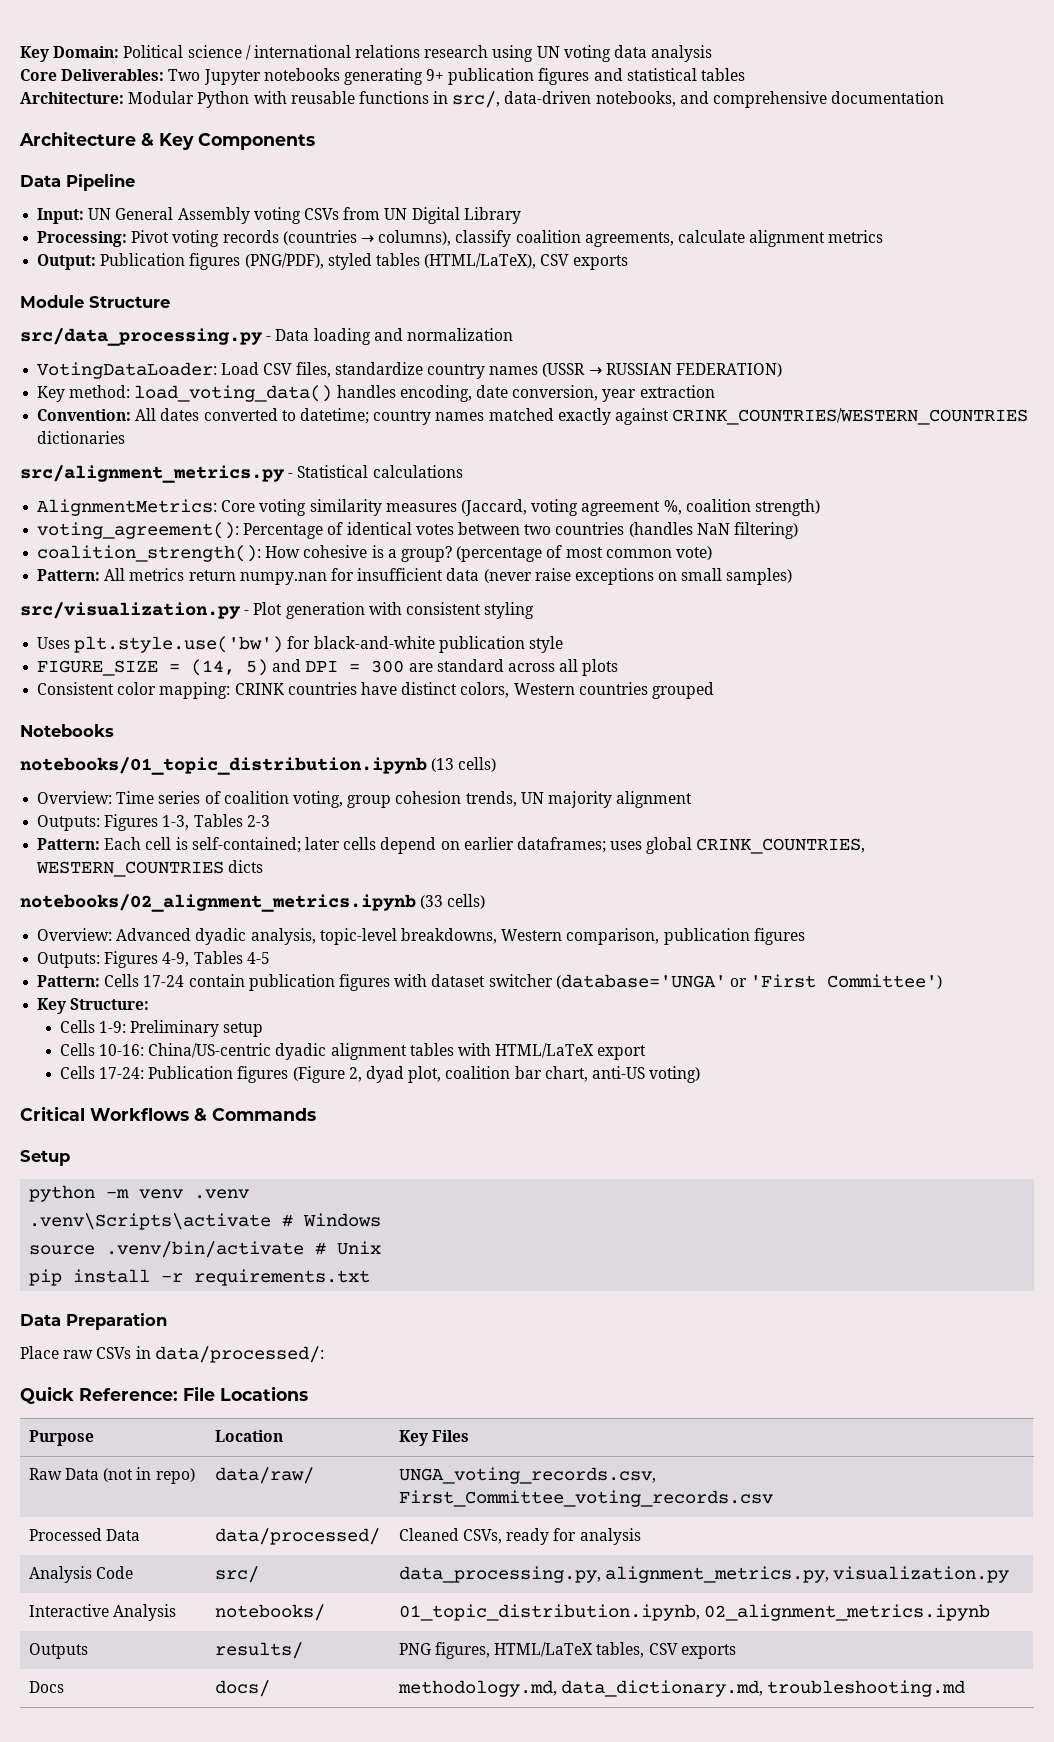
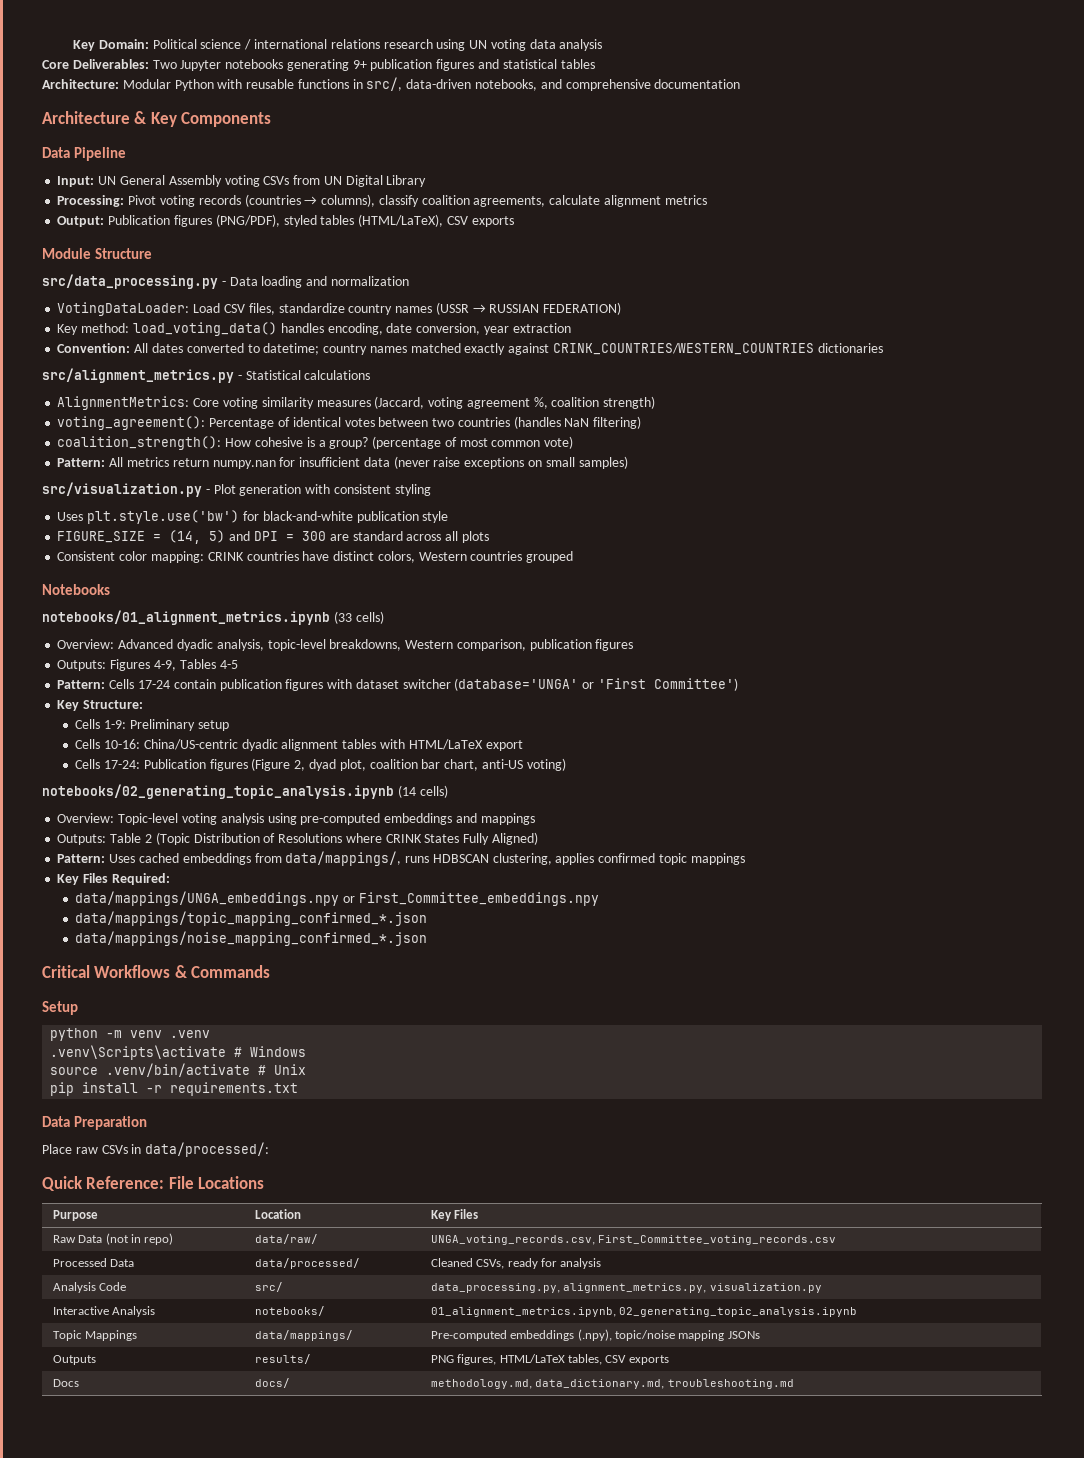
[20,757,497,775] [37,791,693,808] [37,814,270,831] [37,837,866,854] [36,860,264,877] [20,894,416,912] notebooks/01_topic_distribution.ipynb (13 cells) // Overview: Time series of coalition voting, group cohesion trends, UN majority alignment // Outputs: Figures 1-3, Tables 2-3 // Pattern: Each cell is self-contained; later cells depend on earlier dataframes; uses global CRINK_COUNTRIES, WESTERN_COUNTRIES dicts // notebooks/02_alignment_metrics.ipynb -> [42,610,330,625] notebooks/01_alignment_metrics.ipynb
(701, 1074) none -> [42,784,448,799] [57,813,535,825] [57,832,538,845] [57,851,745,866] [57,873,170,885] [75,891,599,906] [75,911,428,926] [75,931,428,946] // notebooks/02_generating_topic_analysis.ipynb (14 cells) // Overview: Topic-level voting analysis using pre-computed embeddings and mappings // Outputs: Table 2 (Topic Distribution of Resolutions where CRINK States Fully Aligned) // Pattern: Uses cached embeddings from data/mappings/, runs HDBSCAN clustering, applies confirmed topic mappings // Key Files Required: // data/mappings/UNGA_embeddings.npy or First_Committee_embeddings.npy // data/mappings/topic_mapping_confirmed_*.json // data/mappings/noise_mapping_confirmed_*.json
[398,1604,991,1621] 01_topic_distribution.ipynb, 02_alignment_metrics.ipynb -> [430,1307,858,1317] [52,1330,138,1341] [254,1330,353,1341] [430,1329,760,1341] 01_alignment_metrics.ipynb, 02_generating_topic_analysis.ipynb // Topic Mappings | data/mappings/ | Pre-computed embeddings (.npy), topic/noise mapping JSONs

